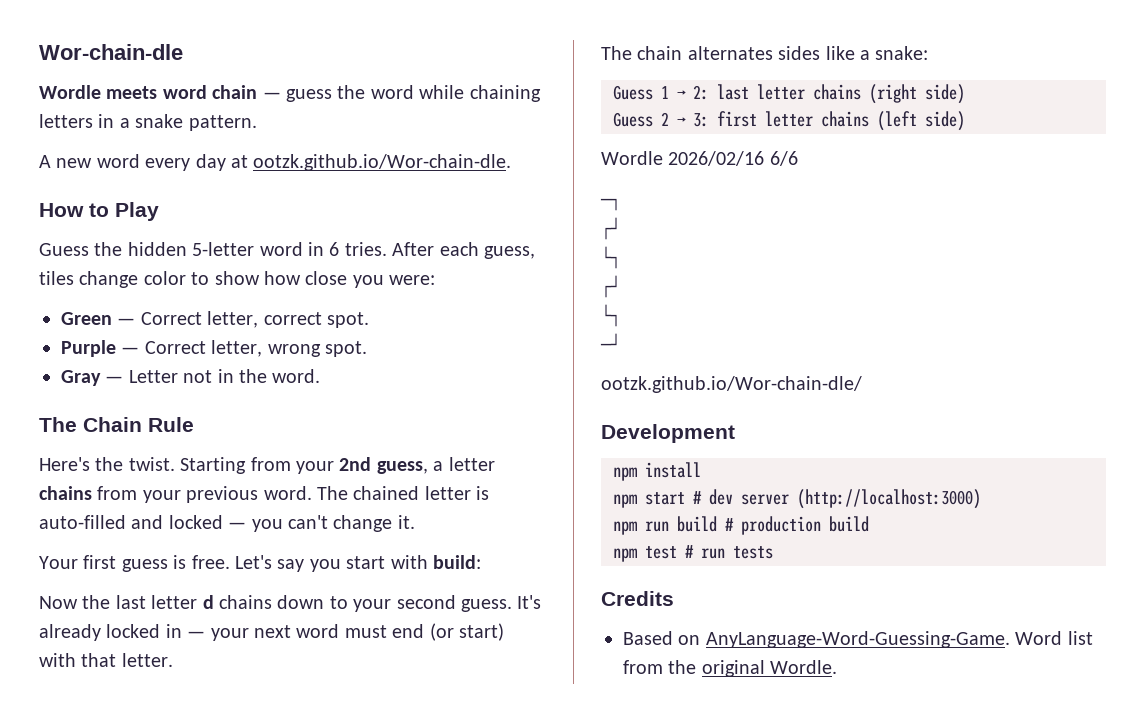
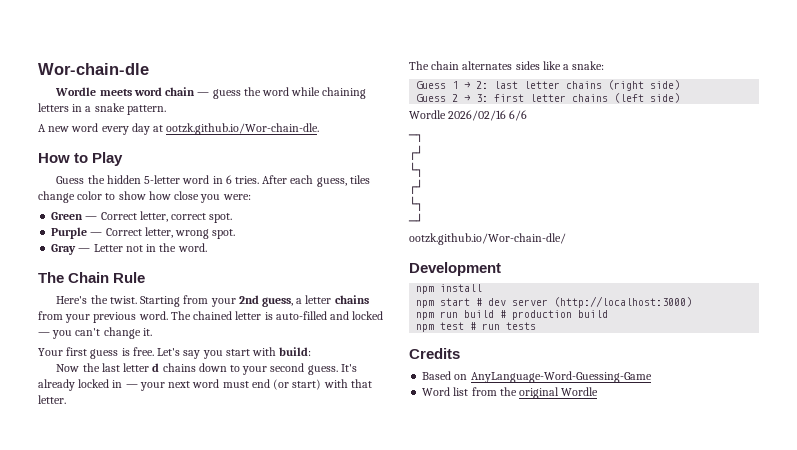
[705,631,1010,648] AnyLanguage-Word-Guessing-Game. -> [470,371,652,383] AnyLanguage-Word-Guessing-Game //
[770,660,838,674] Wordle. -> [561,387,599,396] Wordle

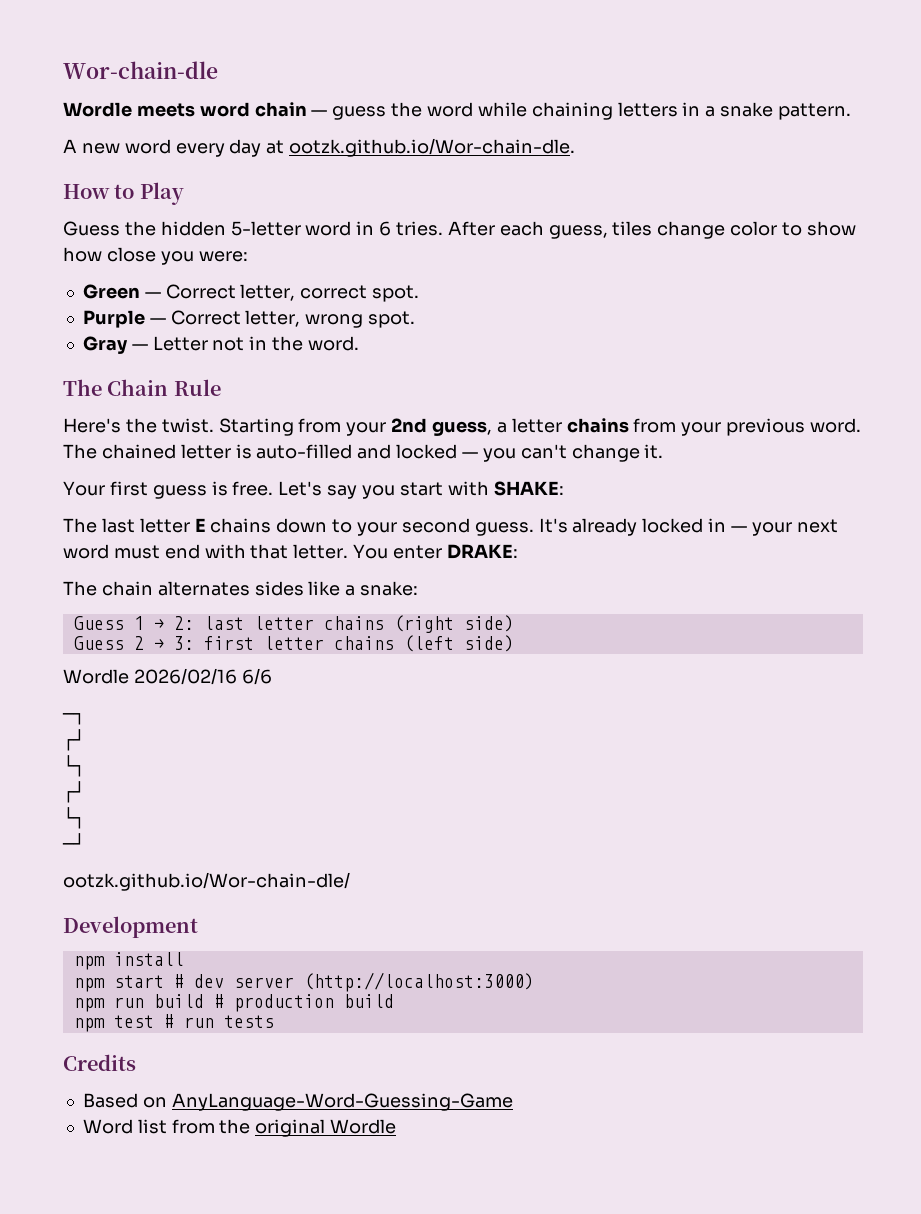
[279,347,312,356] [56,363,160,372] build: // Now the last letter d -> [493,481,564,496] [63,518,206,533] SHAKE: // The last letter E
[273,379,322,390] (or start) -> (200, 551) none
(66, 399) none -> [353,544,518,559] You enter DRAKE:

